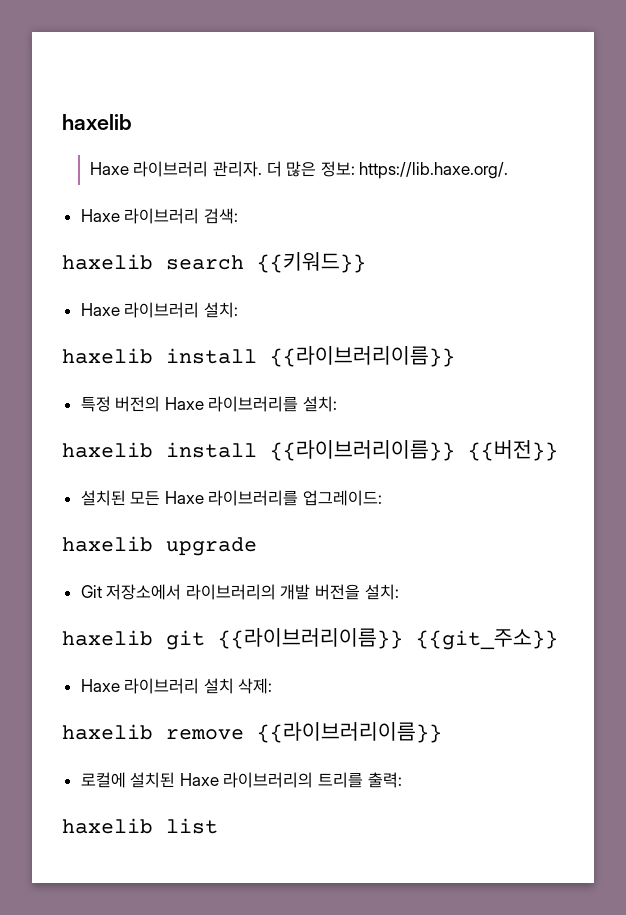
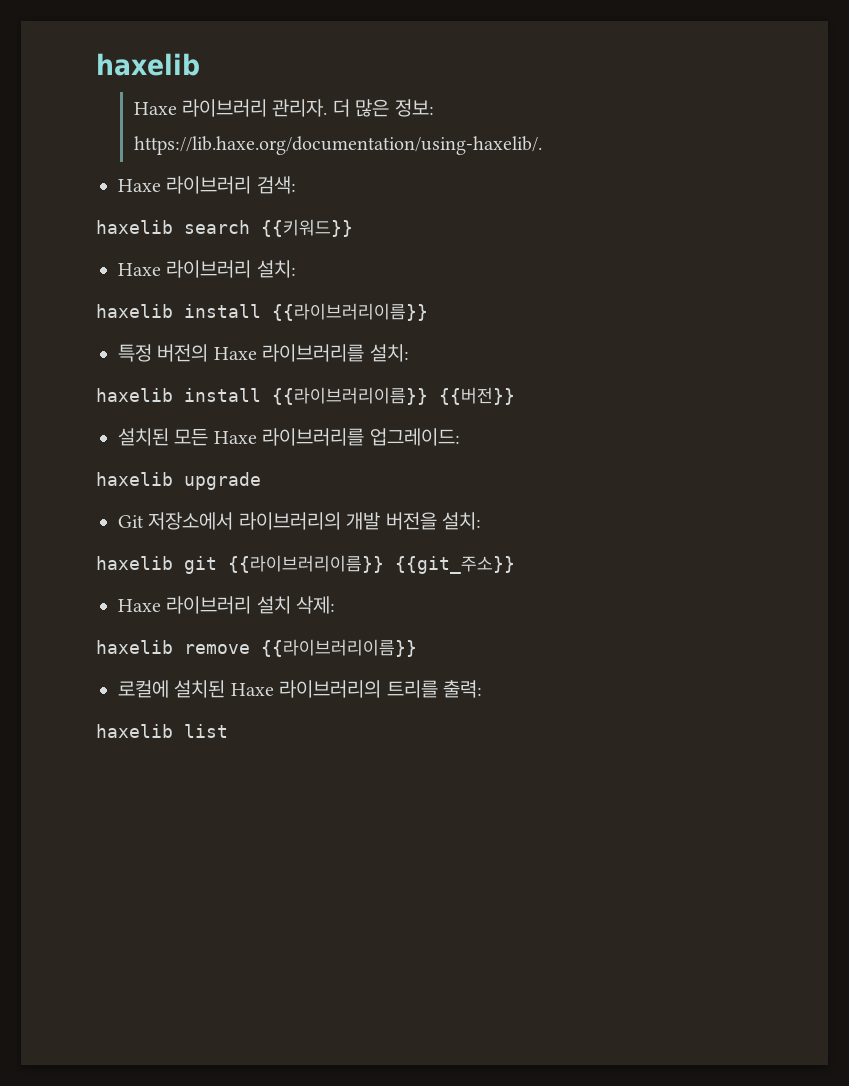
[359,162,509,179] https://lib.haxe.org/. -> [133,136,542,155] https://lib.haxe.org/documentation/using-haxelib/.

